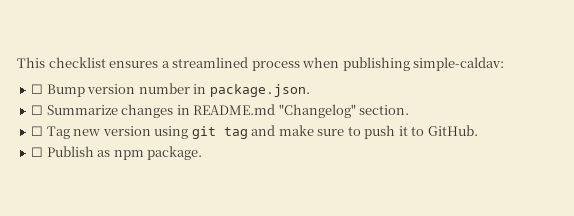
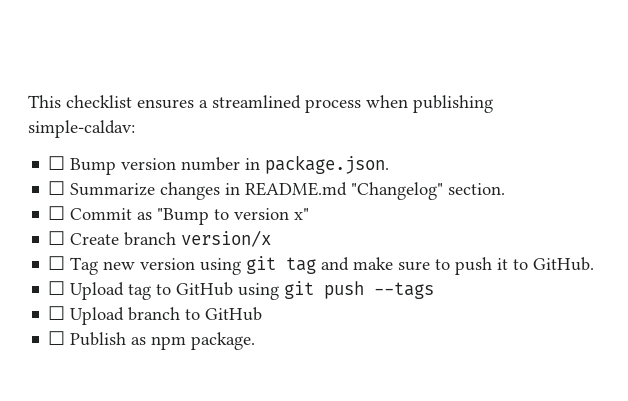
(410, 110) none -> [48,206,310,225] [48,230,272,247] // ☐ Commit as "Bump to version x" // ☐ Create branch version/x
(478, 130) none -> [48,281,435,300] [48,306,263,325] // ☐ Upload tag to GitHub using git push --tags // ☐ Upload branch to GitHub

